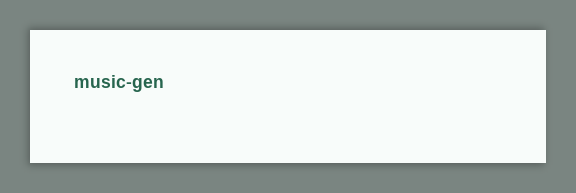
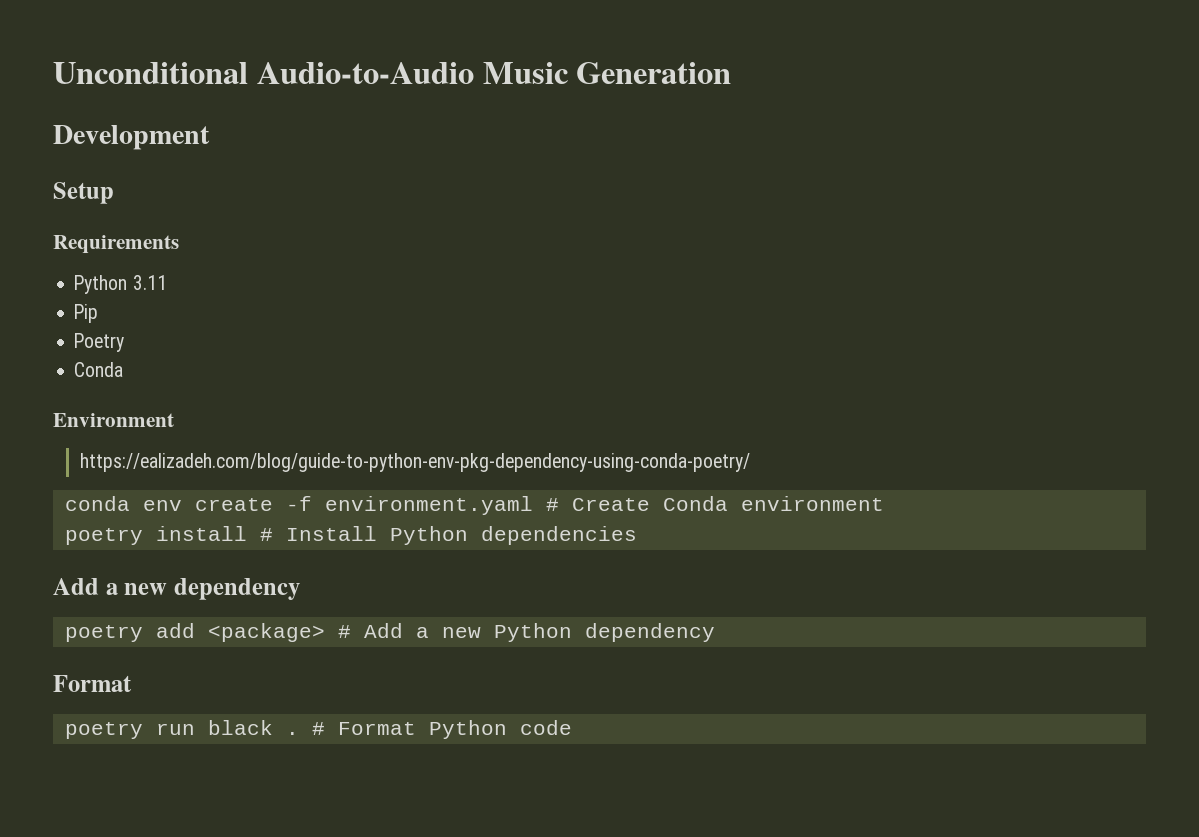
[74,75,164,92] music-gen -> [53,62,732,84] [53,125,210,150] [53,182,114,204] [53,235,179,254] [74,275,167,294] [74,304,99,323] [74,333,125,352] [74,362,124,377] [53,413,174,427] [80,453,751,472] [64,496,884,515] [64,526,637,545] [53,578,300,600] [64,623,715,642] [53,675,132,692] [64,720,572,739] Unconditional Audio-to-Audio Music Generation // Development // Setup // Requirements // Python 3.11 // Pip // Poetry // Conda // Environment // https://ealizadeh.com/blog/guide-to-python-env-pkg-dependency-using-conda-poetry/ // conda env create -f environment.yaml # Create Conda environment // poetry install # Install Python dependencies // Add a new dependency // poetry add <package> # Add a new Python dependency // Format // poetry run black . # Format Python code

